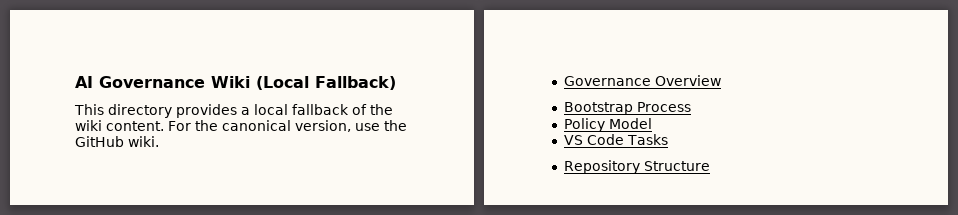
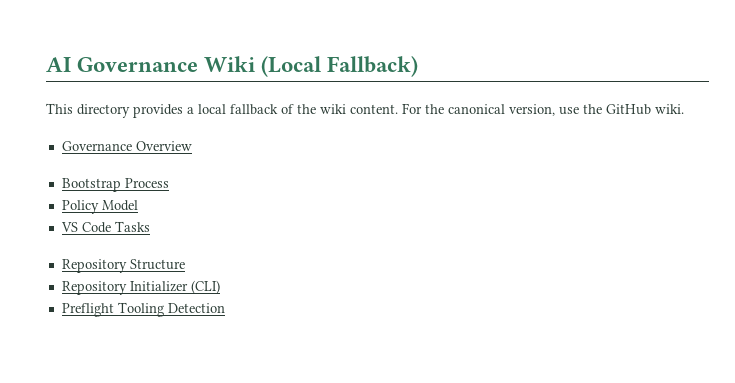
(710, 166) none -> [61,280,220,295] [61,302,225,317] // Repository Initializer (CLI) // Preflight Tooling Detection

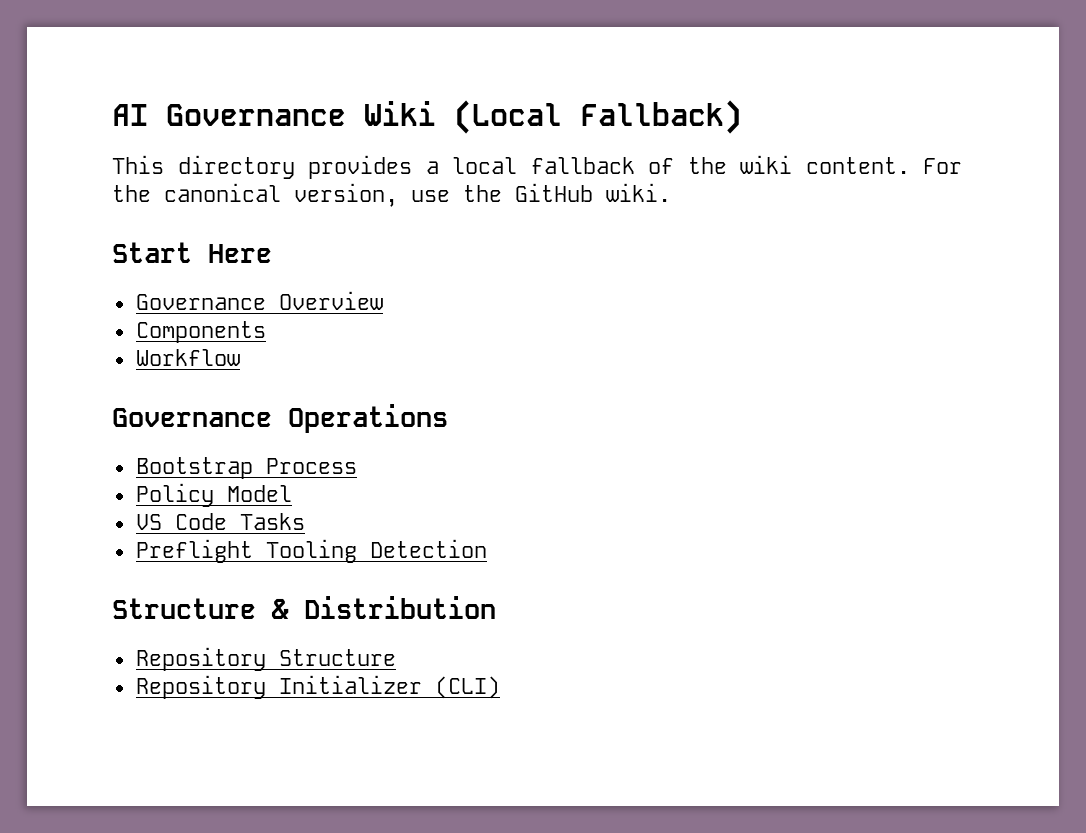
(684, 109) none -> [112,242,272,263] // Start Here
(192, 146) none -> [135,321,266,343] [135,349,240,366] [112,404,448,433] // Components // Workflow // Governance Operations
(150, 226) none -> [135,539,487,563] [112,596,496,619] // Preflight Tooling Detection // Structure & Distribution
[61,302,225,317] // Preflight Tooling Detection -> (500, 687) none

